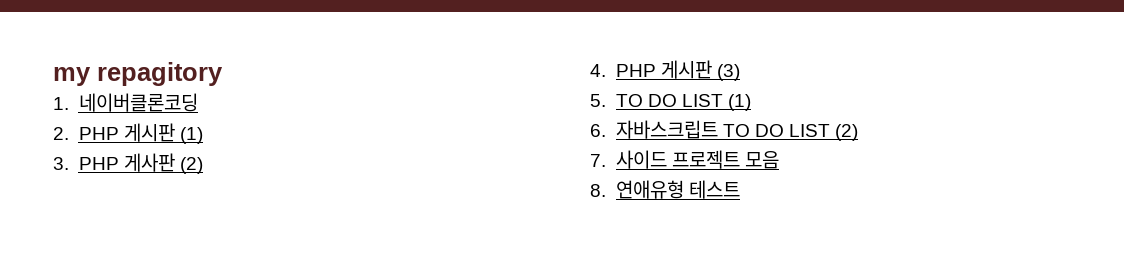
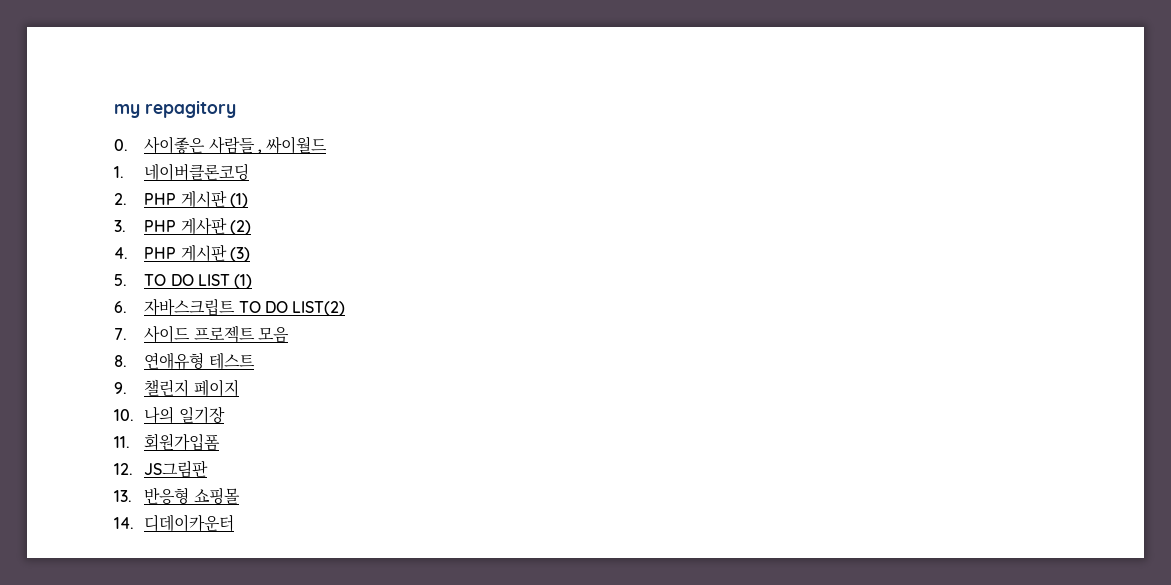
(223, 74) none -> [114,136,328,154] // 0. 사이좋은 사람들 , 싸이월드
[788,124,859,141] LIST (2) -> [292,301,346,316] LIST(2)
(740, 189) none -> [114,379,239,397] [114,406,225,424] [114,433,221,451] [114,460,209,478] [114,487,240,504] [114,514,235,532] // 9. 챌린지 페이지 // 10. 나의 일기장 // 11. 회원가입폼 // 12. JS그림판 // 13. 반응형 쇼핑몰 // 14. 디데이카운터

